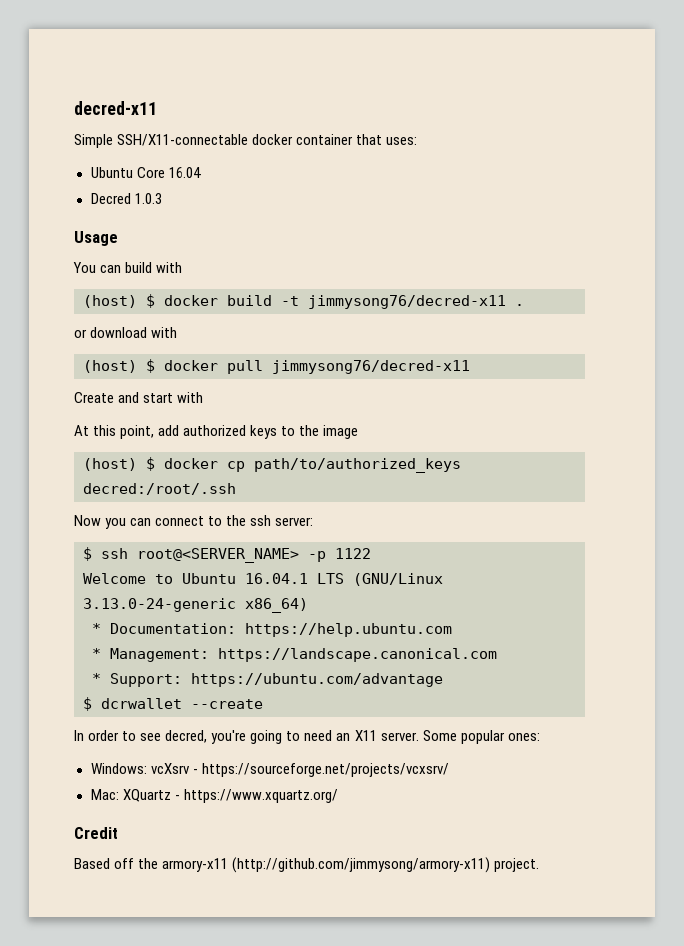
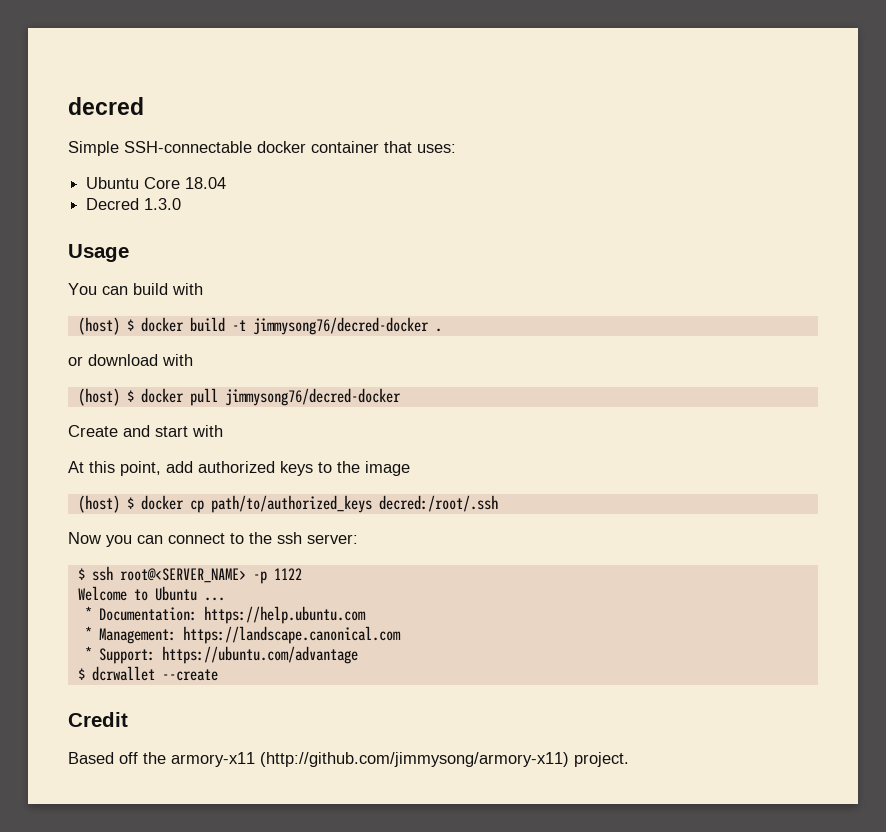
[74,101,157,115] decred-x11 -> [68,97,144,115] decred
[117,134,249,146] SSH/X11-connectable -> [124,141,252,153] SSH-connectable
[168,167,201,178] 16.04 -> [185,177,227,189] 18.04
[134,193,162,204] 1.0.3 -> [144,198,182,210] 1.3.0
[308,295,506,309] jimmysong76/decred-x11 -> [252,317,429,335] jimmysong76/decred-docker
[272,360,470,374] jimmysong76/decred-x11 -> [224,388,401,406] jimmysong76/decred-docker
[245,573,443,586] [83,598,308,613] 16.04.1 LTS (GNU/Linux 3.13.0-24-generic x86_64) -> [203,597,225,601] ...
[74,730,540,744] [90,763,449,777] [90,789,338,803] // In order to see decred, you're going to need an X11 server. Some popular ones: // Windows: vcXsrv - https://sourceforge.net/projects/vcxsrv/ // Mac: XQuartz - https://www.xquartz.org/ -> (218, 675) none

